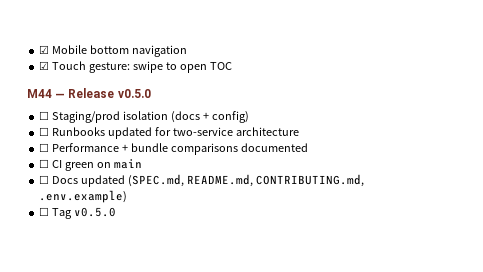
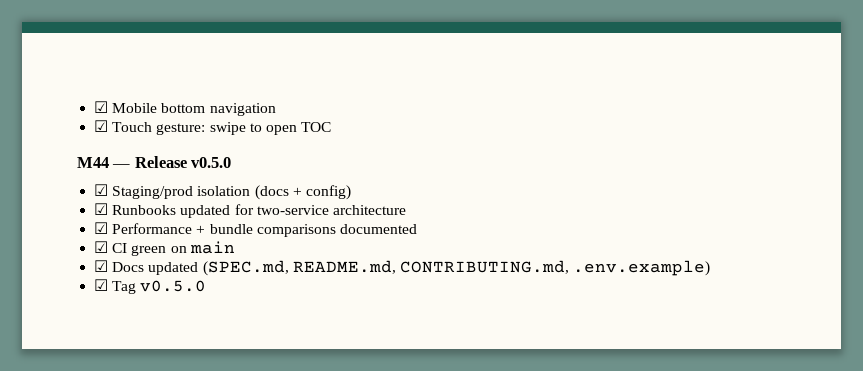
[39,111,50,120] ☐ -> [94,184,109,196] ☑
[39,127,50,136] ☐ -> [94,203,109,215] ☑
[39,143,50,152] ☐ -> [94,222,109,234] ☑
[39,159,50,168] ☐ -> [94,241,109,253] ☑
[39,175,50,184] ☐ -> [94,260,109,272] ☑
[39,207,50,216] ☐ -> [94,279,109,291] ☑

